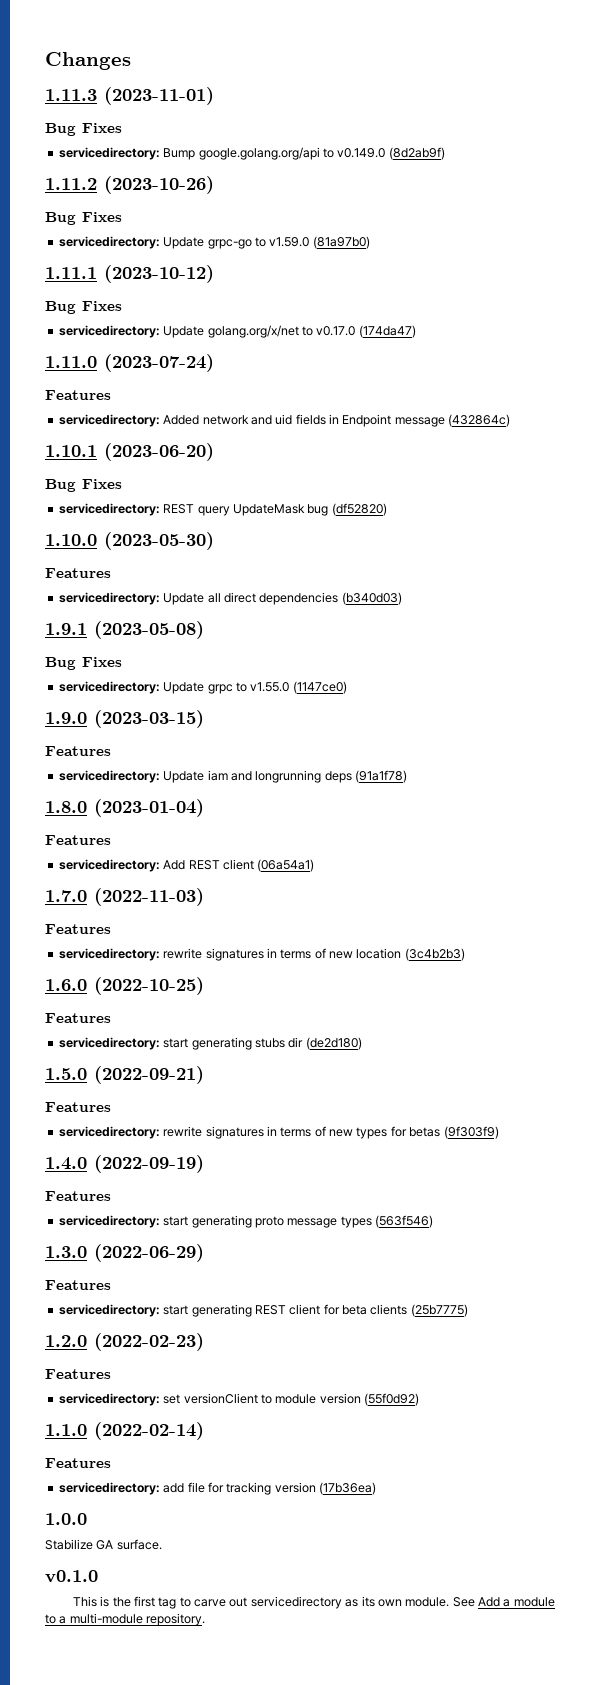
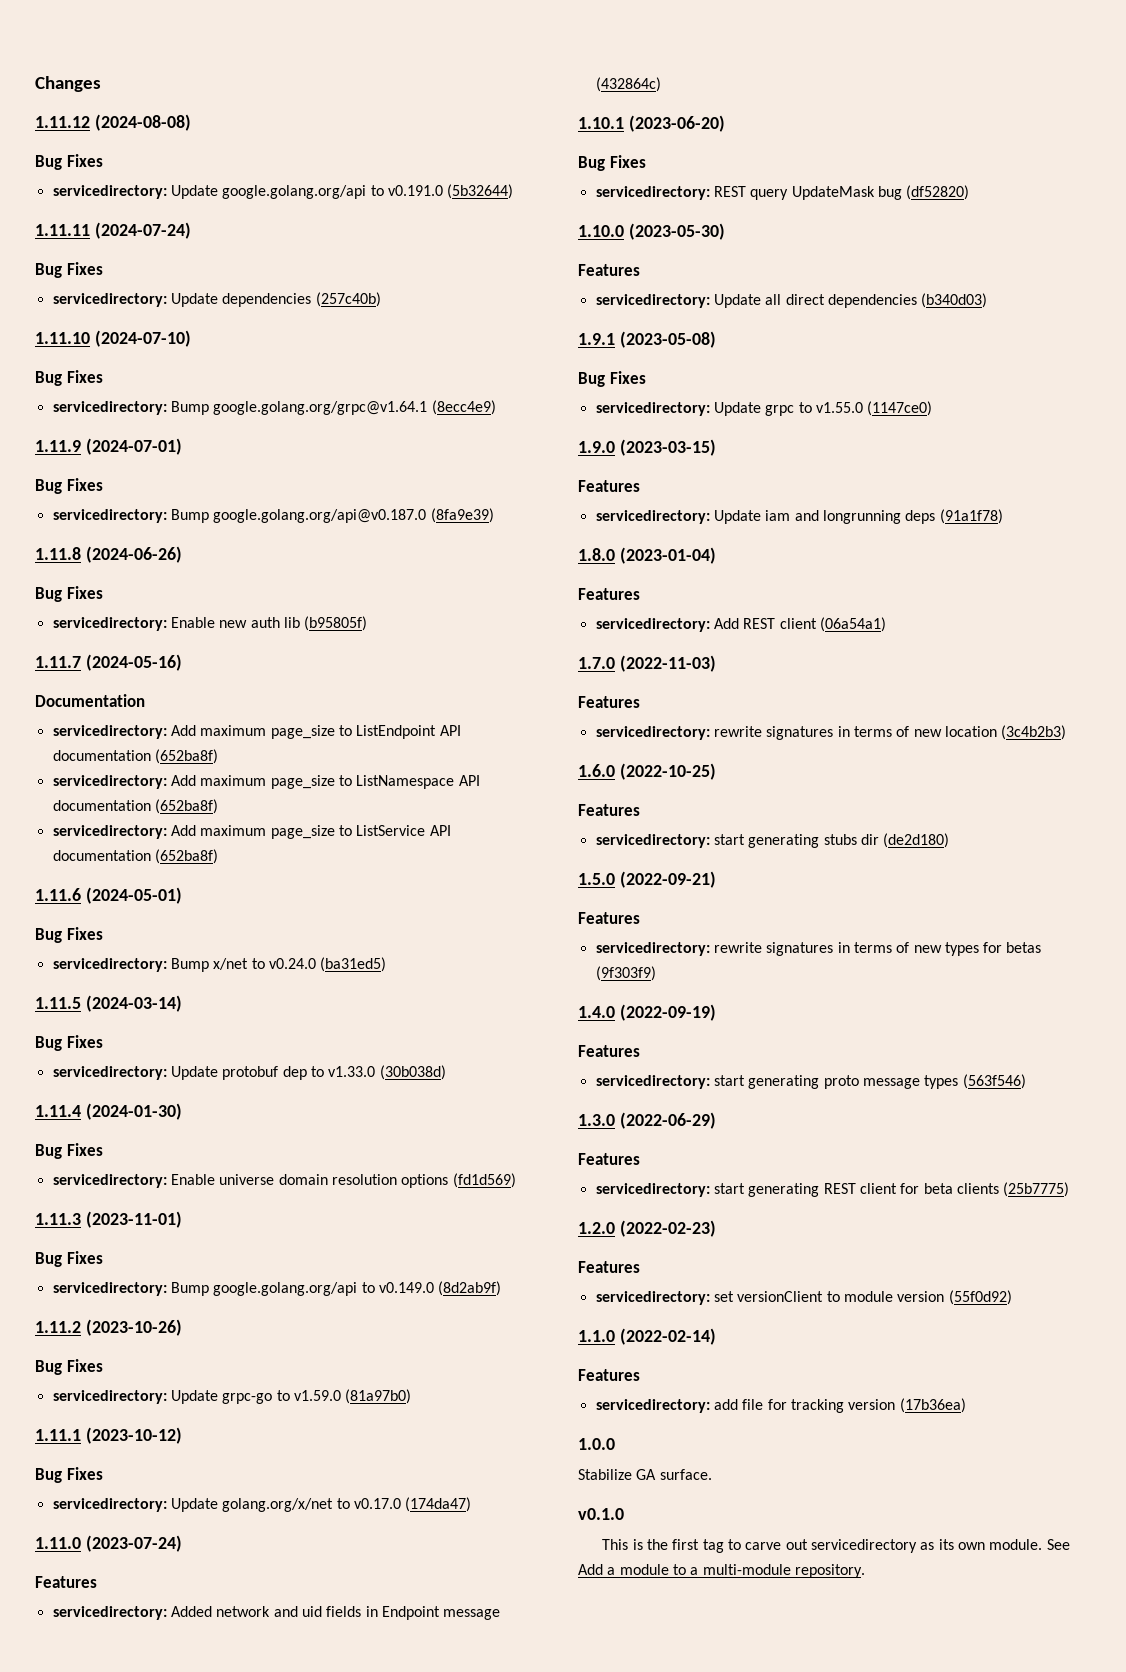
(131, 61) none -> [35,114,191,131] [35,154,103,170] [52,184,514,199] [35,222,191,239] [35,262,103,278] [52,292,381,307] [35,330,191,347] [35,370,103,386] [52,400,496,415] [35,438,182,455] [35,478,103,494] [52,508,494,523] [35,546,182,563] [35,586,103,602] [52,616,368,631] [35,654,182,671] [35,694,145,707] [52,725,461,739] [52,749,218,764] [52,775,480,789] [52,799,218,814] [52,825,451,839] [52,849,218,864] [35,887,182,904] [35,927,103,943] [52,957,387,972] [35,995,182,1012] [35,1035,103,1051] [52,1065,446,1080] [35,1103,182,1120] [35,1143,103,1159] [52,1173,516,1188] // 1.11.12 (2024-08-08) // Bug Fixes // servicedirectory: Update google.golang.org/api to v0.191.0 (5b32644) // 1.11.11 (2024-07-24) // Bug Fixes // servicedirectory: Update dependencies (257c40b) // 1.11.10 (2024-07-10) // Bug Fixes // servicedirectory: Bump google.golang.org/grpc@v1.64.1 (8ecc4e9) // 1.11.9 (2024-07-01) // Bug Fixes // servicedirectory: Bump google.golang.org/api@v0.187.0 (8fa9e39) // 1.11.8 (2024-06-26) // Bug Fixes // servicedirectory: Enable new auth lib (b95805f) // 1.11.7 (2024-05-16) // Documentation // servicedirectory: Add maximum page_size to ListEndpoint API documentation (652ba8f) // servicedirectory: Add maximum page_size to ListNamespace API documentation (652ba8f) // servicedirectory: Add maximum page_size to ListService API documentation (652ba8f) // 1.11.6 (2024-05-01) // Bug Fixes // servicedirectory: Bump x/net to v0.24.0 (ba31ed5) // 1.11.5 (2024-03-14) // Bug Fixes // servicedirectory: Update protobuf dep to v1.33.0 (30b038d) // 1.11.4 (2024-01-30) // Bug Fixes // servicedirectory: Enable universe domain resolution options (fd1d569)

